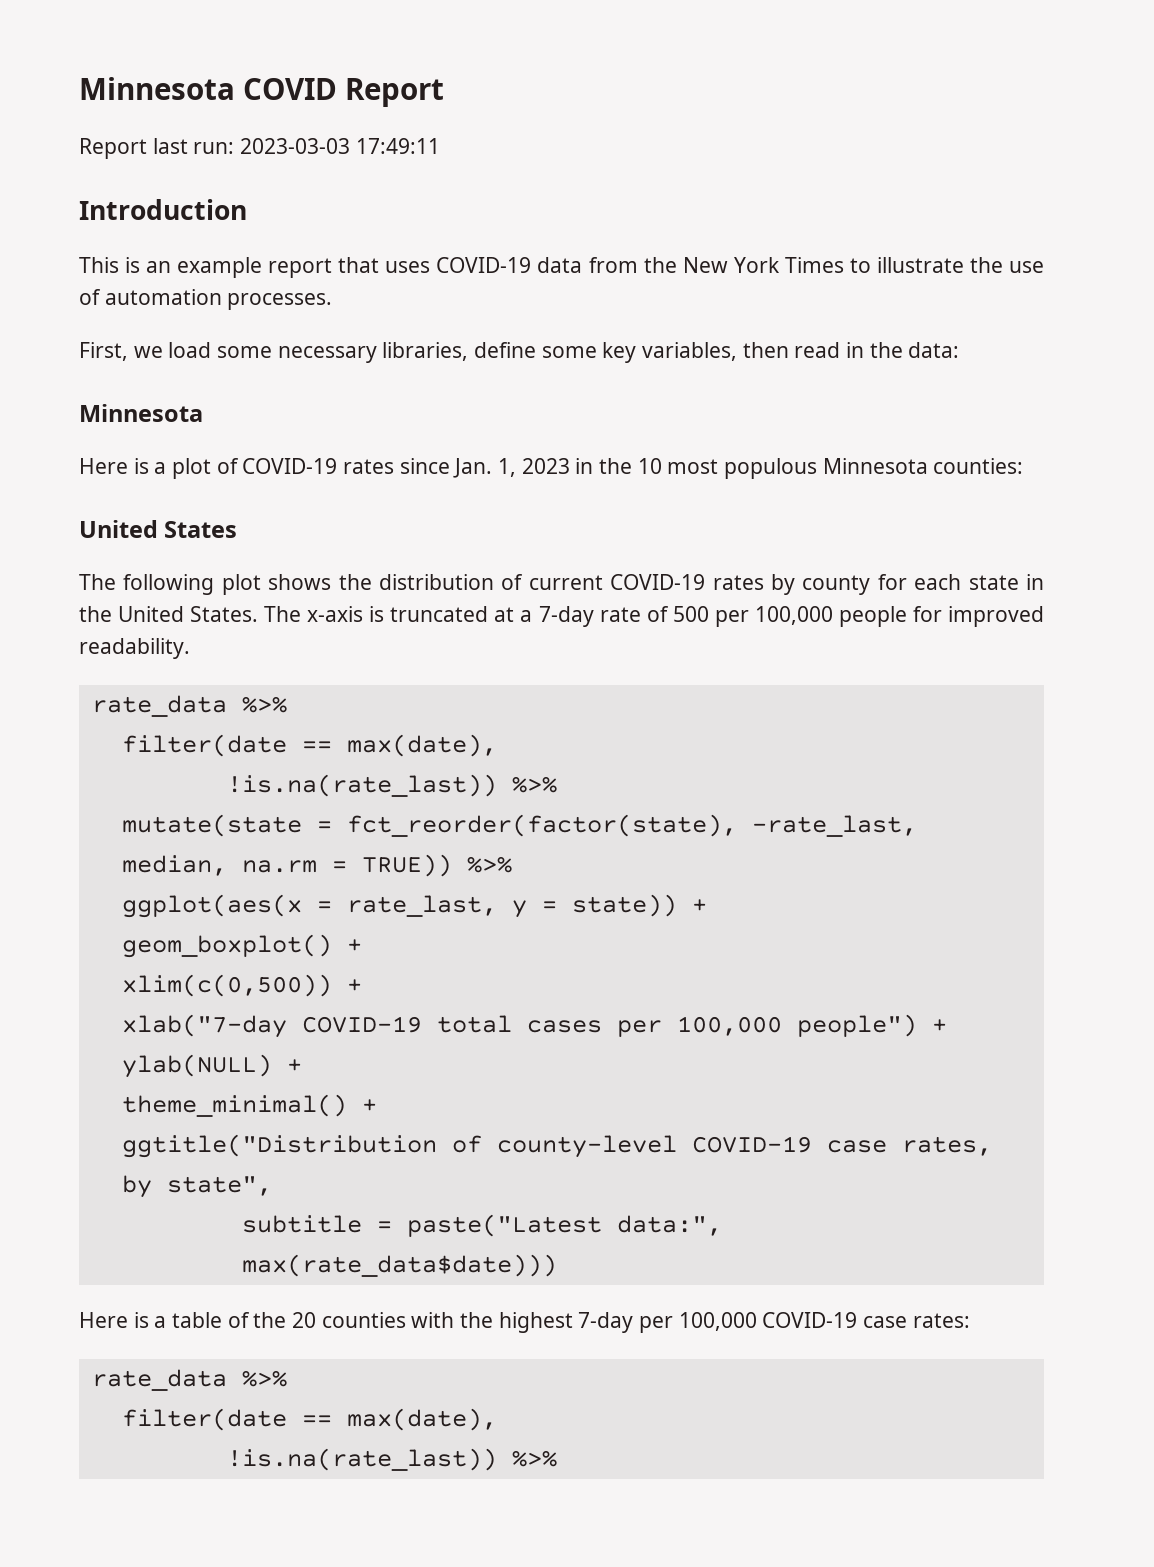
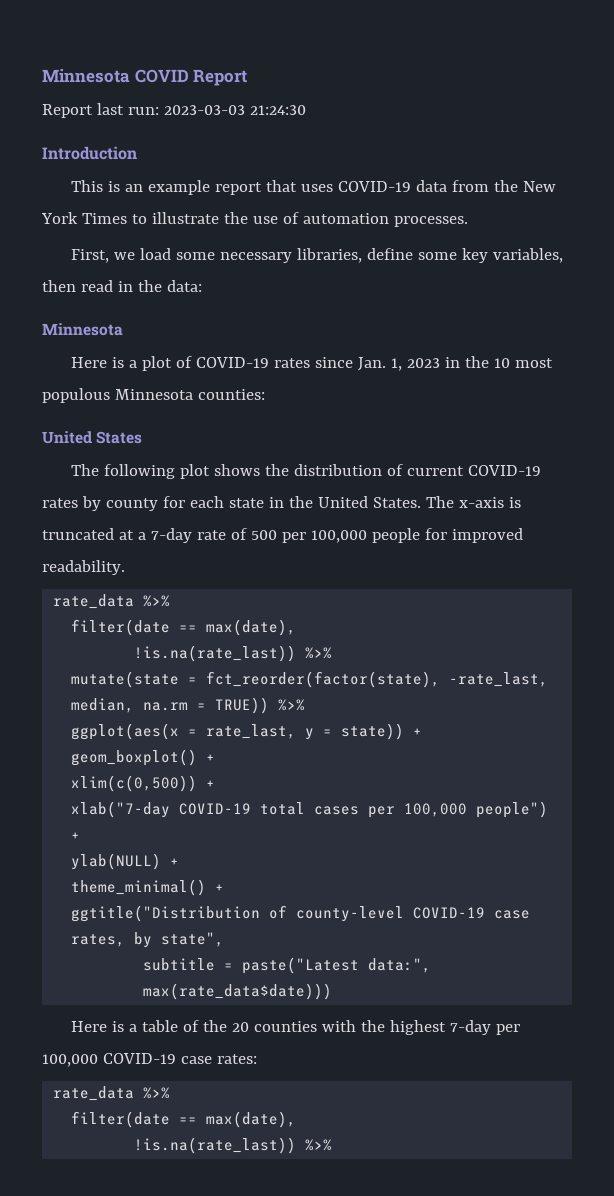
[355,138,440,154] 17:49:11 -> [249,105,306,115] 21:24:30

